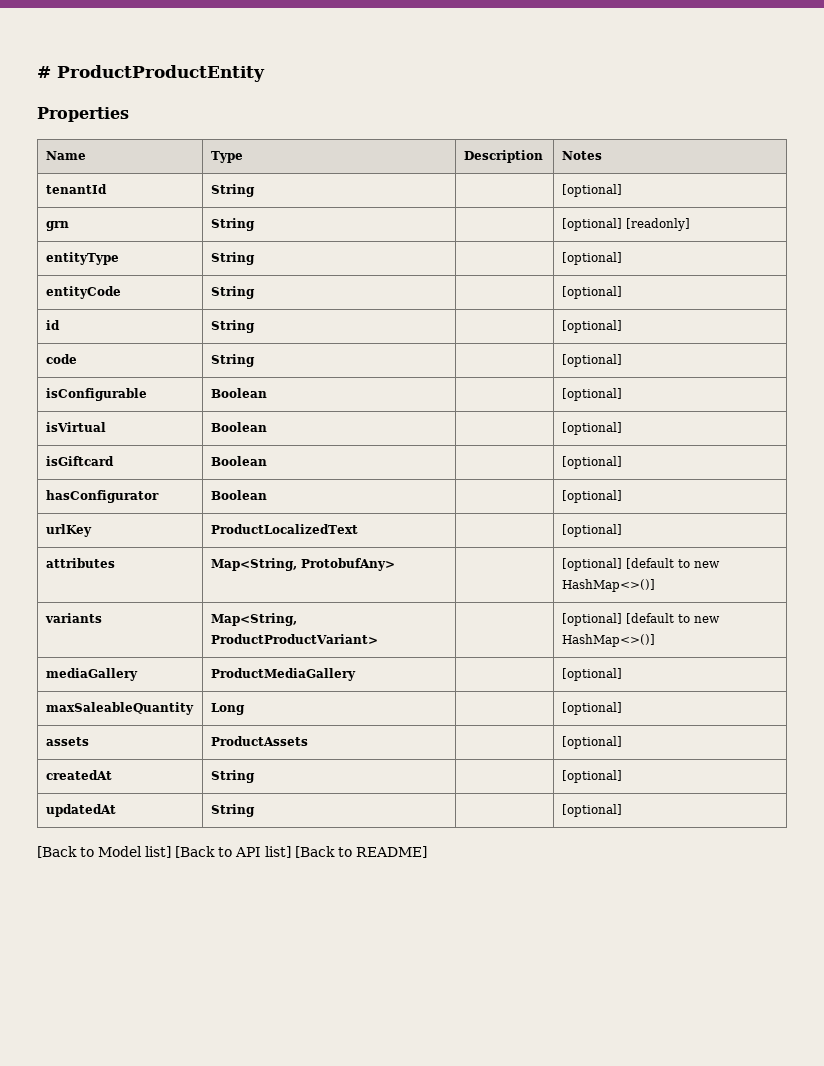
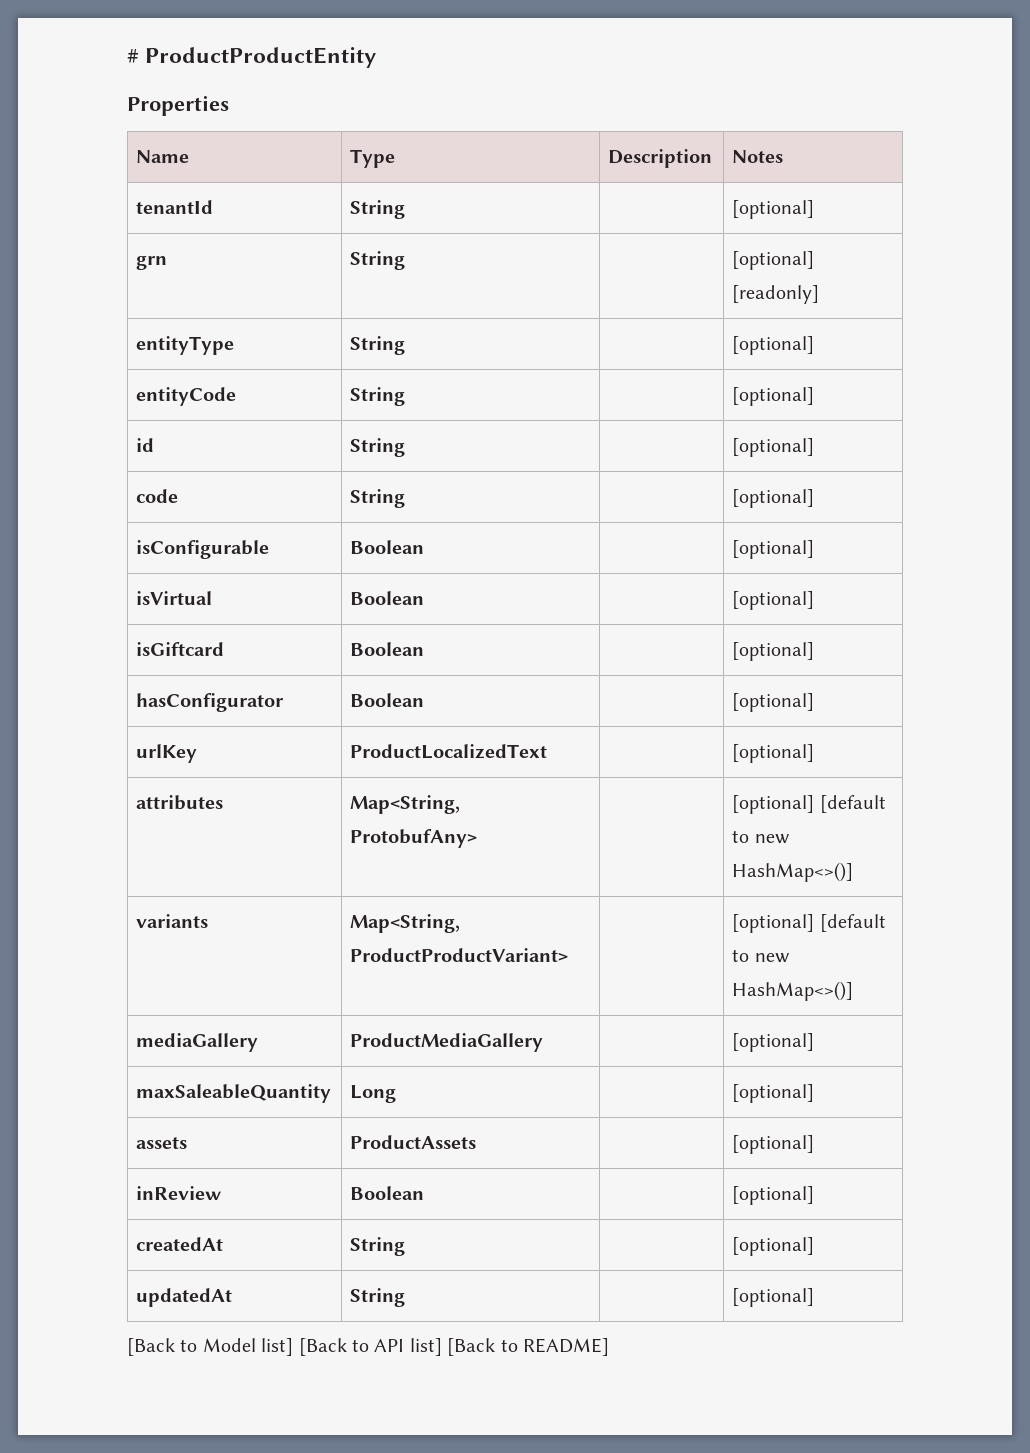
(622, 742) none -> [136,1186,222,1200] [350,1186,425,1200] [732,1186,815,1205] // inReview | Boolean | | [optional]

